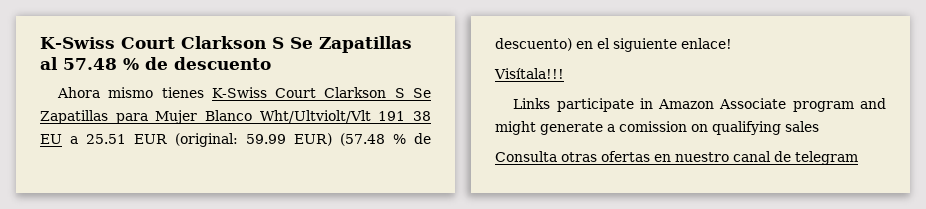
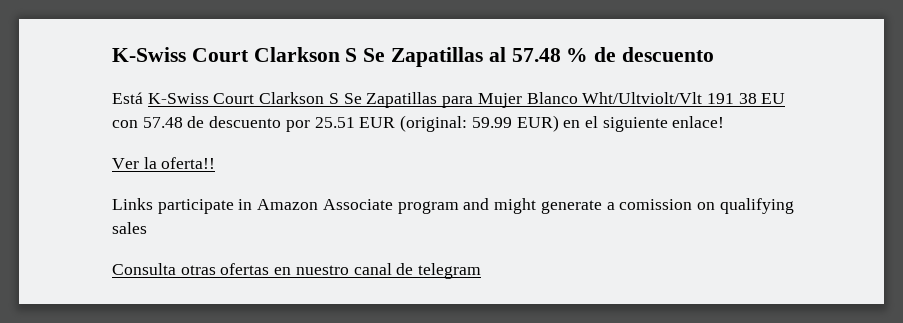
[57,87,204,98] Ahora mismo tienes -> [112,92,143,104] Está
[70,136,78,144] a -> [112,116,310,132] con 57.48 de descuento por
[340,133,431,146] [495,38,572,51] (57.48 % de descuento) -> (559, 123) none
[494,68,564,79] Visítala!!! -> [112,157,216,169] Ver la oferta!!

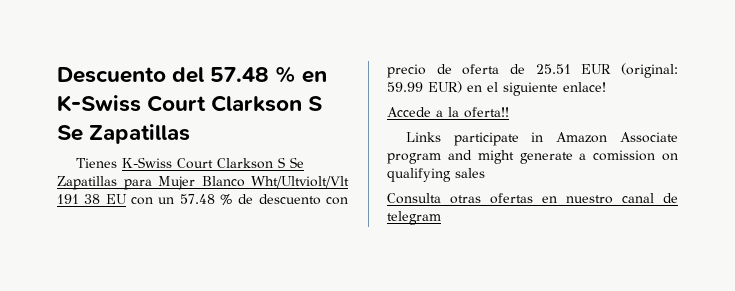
[112,47,715,67] [112,92,143,104] K-Swiss Court Clarkson S Se Zapatillas al 57.48 % de descuento // Está -> [57,66,328,83] [57,95,323,112] [57,124,191,144] [75,158,117,168] Descuento del 57.48 % en K-Swiss Court Clarkson S Se Zapatillas // Tienes
[142,116,310,132] 57.48 de descuento por -> [158,194,348,205] [387,64,525,78] un 57.48 % de descuento con precio de oferta de
[112,158,139,169] Ver -> [387,107,443,117] Accede a

